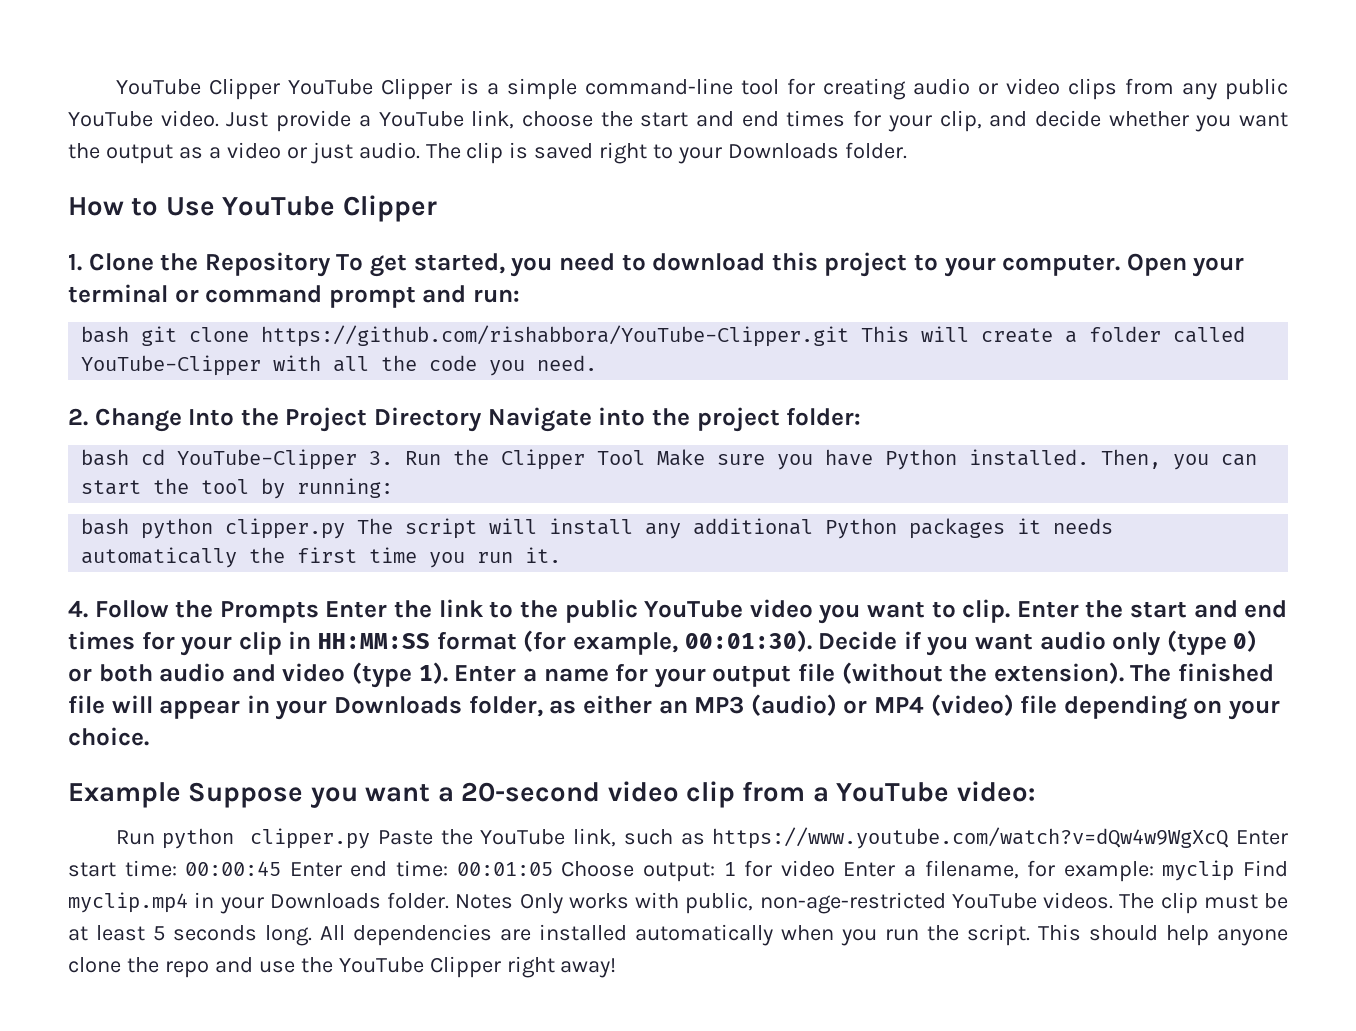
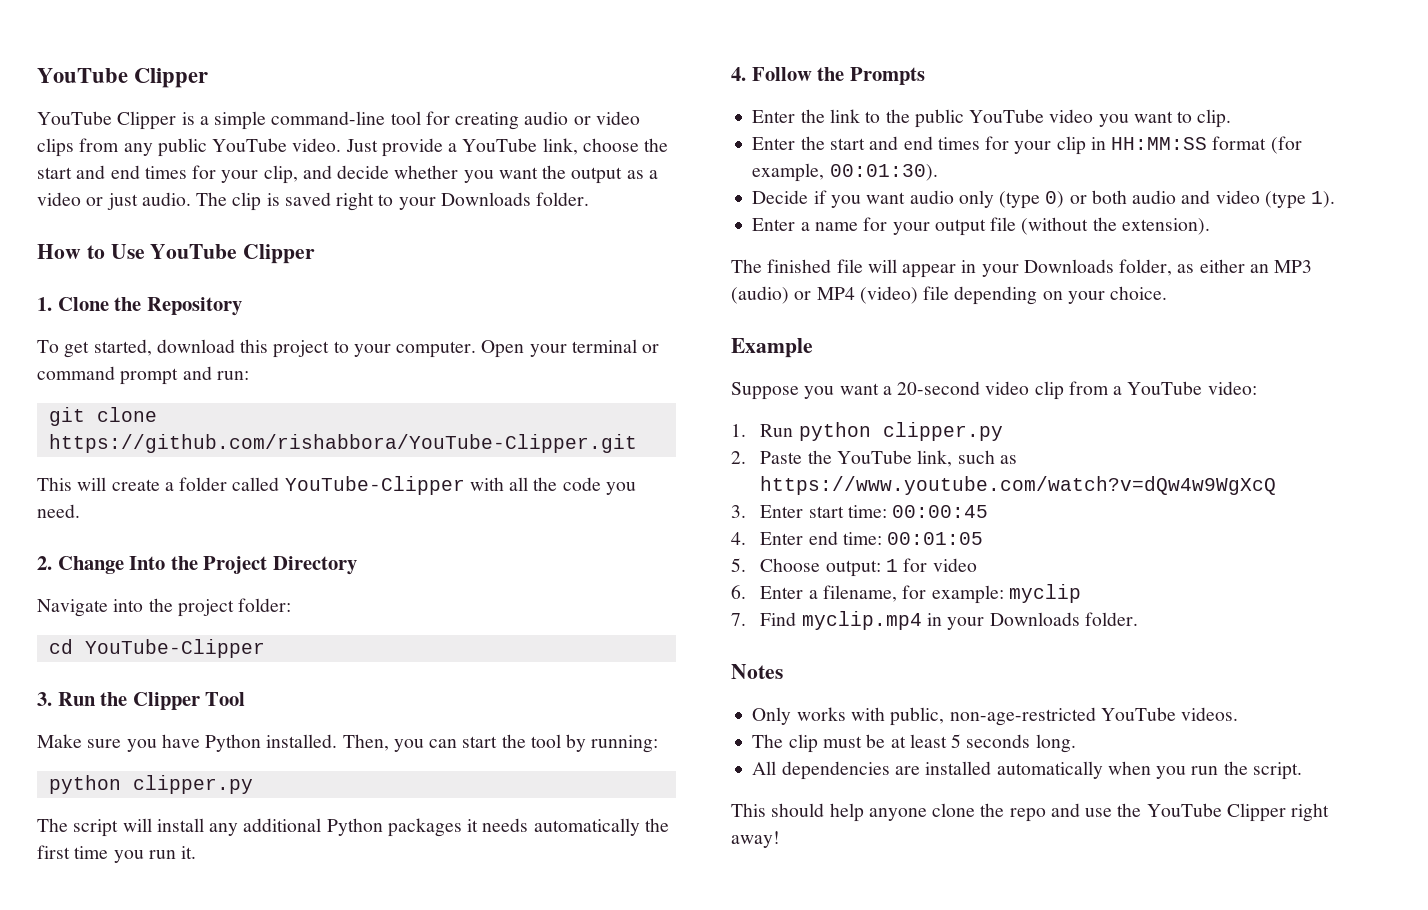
[115,78,280,100] YouTube Clipper -> [37,68,209,88] YouTube Clipper //
(331, 264) none -> (242, 306) //
[511,253,646,277] you need to -> (152, 347) none
[81,326,130,343] bash -> (249, 375) none
(850, 336) none -> (637, 443) //
(483, 419) none -> (357, 565) //
[81,449,130,466] bash -> (292, 605) none
(358, 459) none -> (265, 648) //
(646, 457) none -> (246, 699) //
[81,518,346,539] bash python clipper.py -> [48,775,253,794] python clipper.py //
(319, 612) none -> (925, 76) //
(1011, 611) none -> (1232, 118) //
(812, 641) none -> (938, 172) //
(448, 673) none -> (1336, 199) //
(1124, 673) none -> (1210, 226) //
(181, 795) none -> (813, 348) //
(1035, 791) none -> [731,424,746,437] 1.
(371, 838) none -> [731,451,746,464] // 2.
(1230, 838) none -> [731,505,746,518] // 3.
(282, 868) none -> [731,532,746,545] // 4.
(553, 869) none -> [731,558,746,572] // 5.
(835, 868) none -> [731,585,746,599] // 6.
(1235, 870) none -> [731,613,746,626] // 7.
(449, 900) none -> (1138, 619) //
(514, 901) none -> (783, 671) //
(1113, 900) none -> (1239, 714) //
(312, 935) none -> (1076, 743) //
(1030, 935) none -> (1302, 771) //

